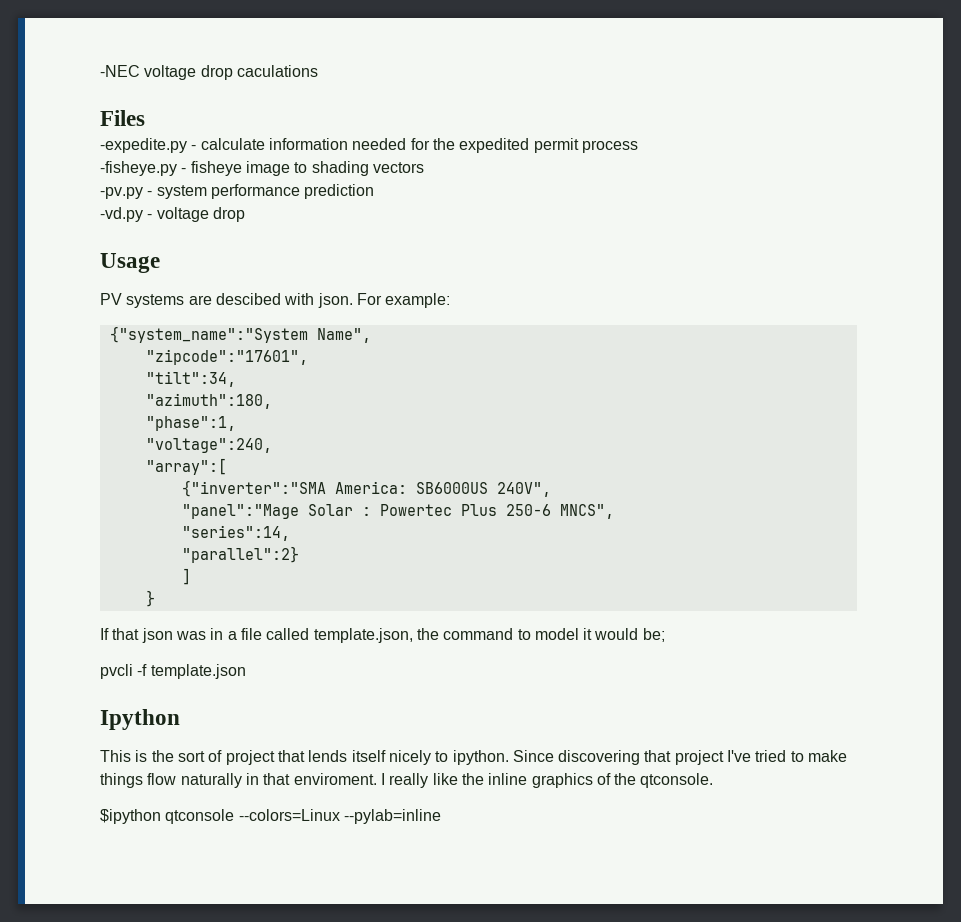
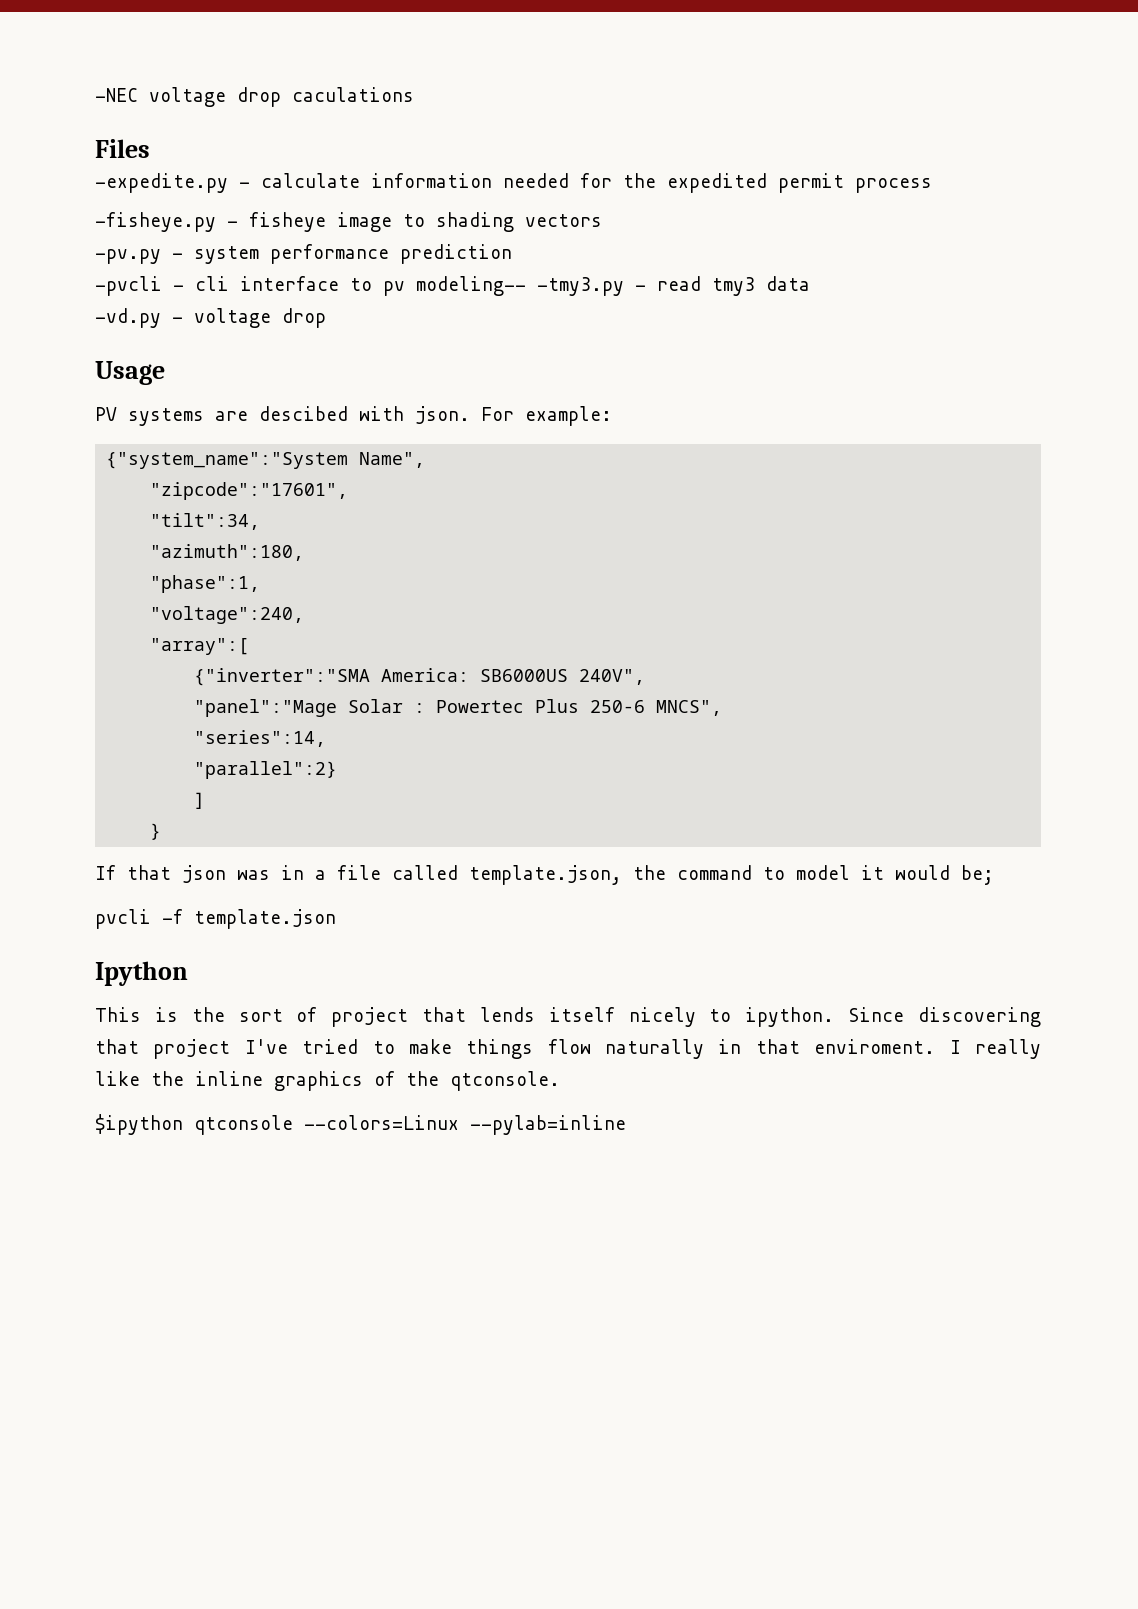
(375, 191) none -> [95,276,810,296] // -pvcli - cli interface to pv modeling-- -tmy3.py - read tmy3 data

